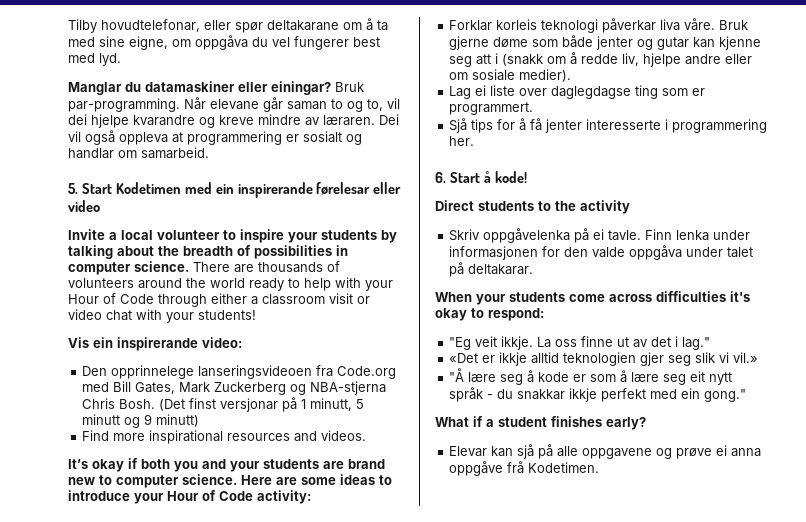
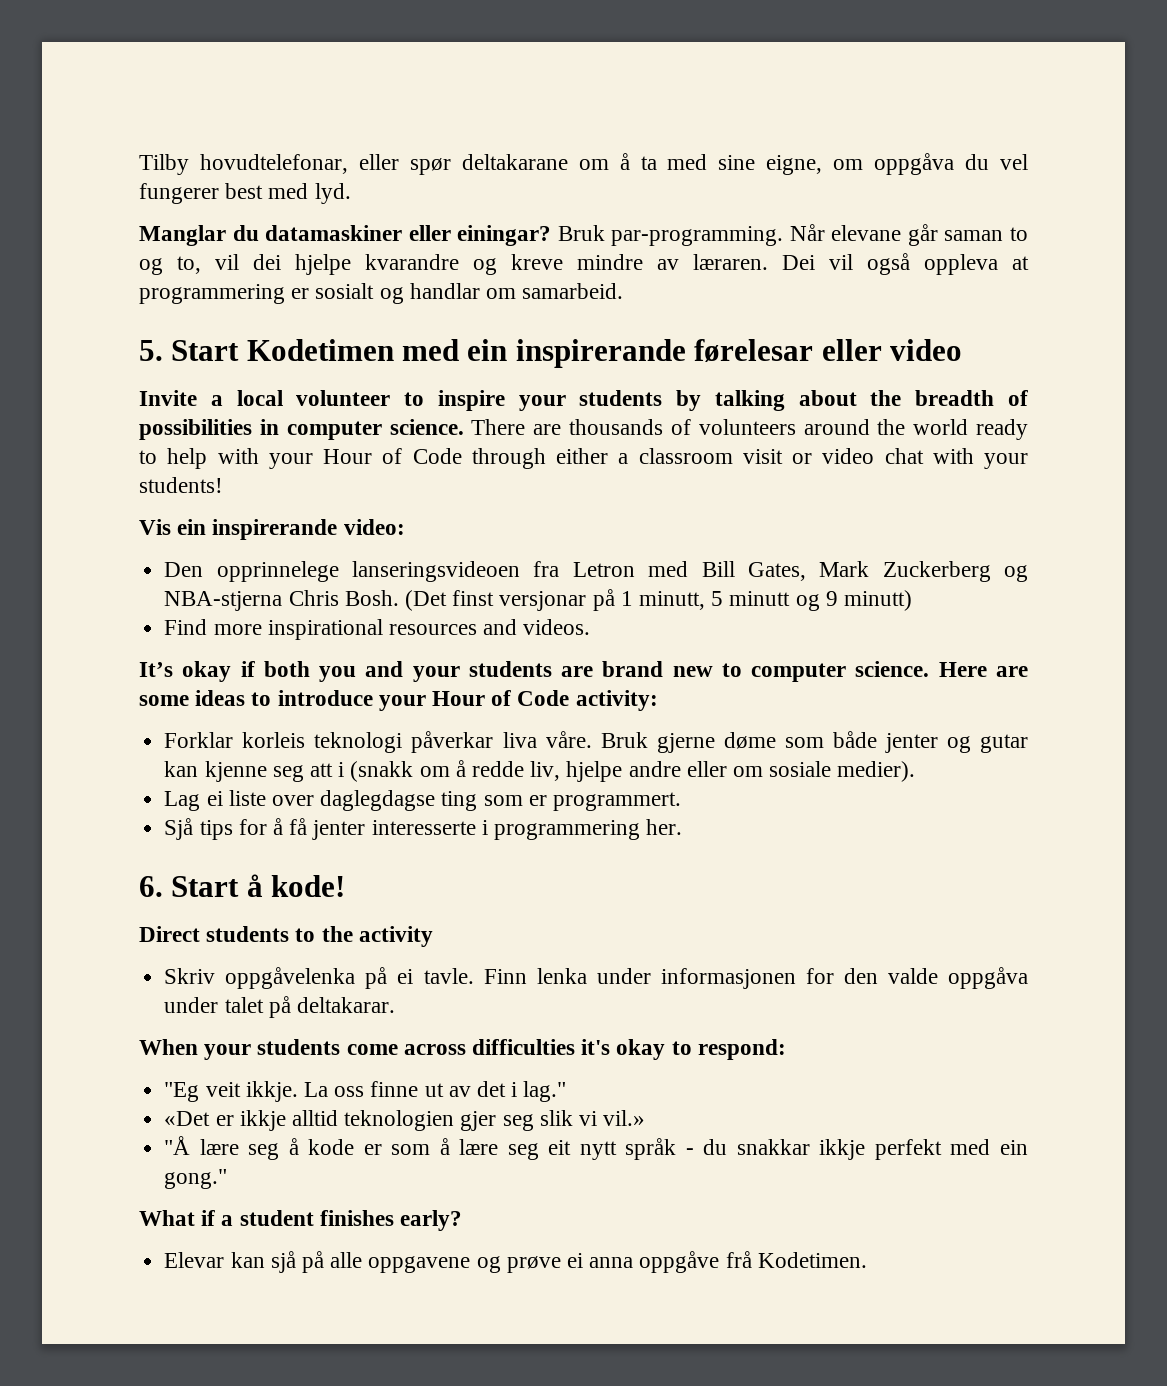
[337,366,397,379] Code.org -> [572,562,635,577] Letron

